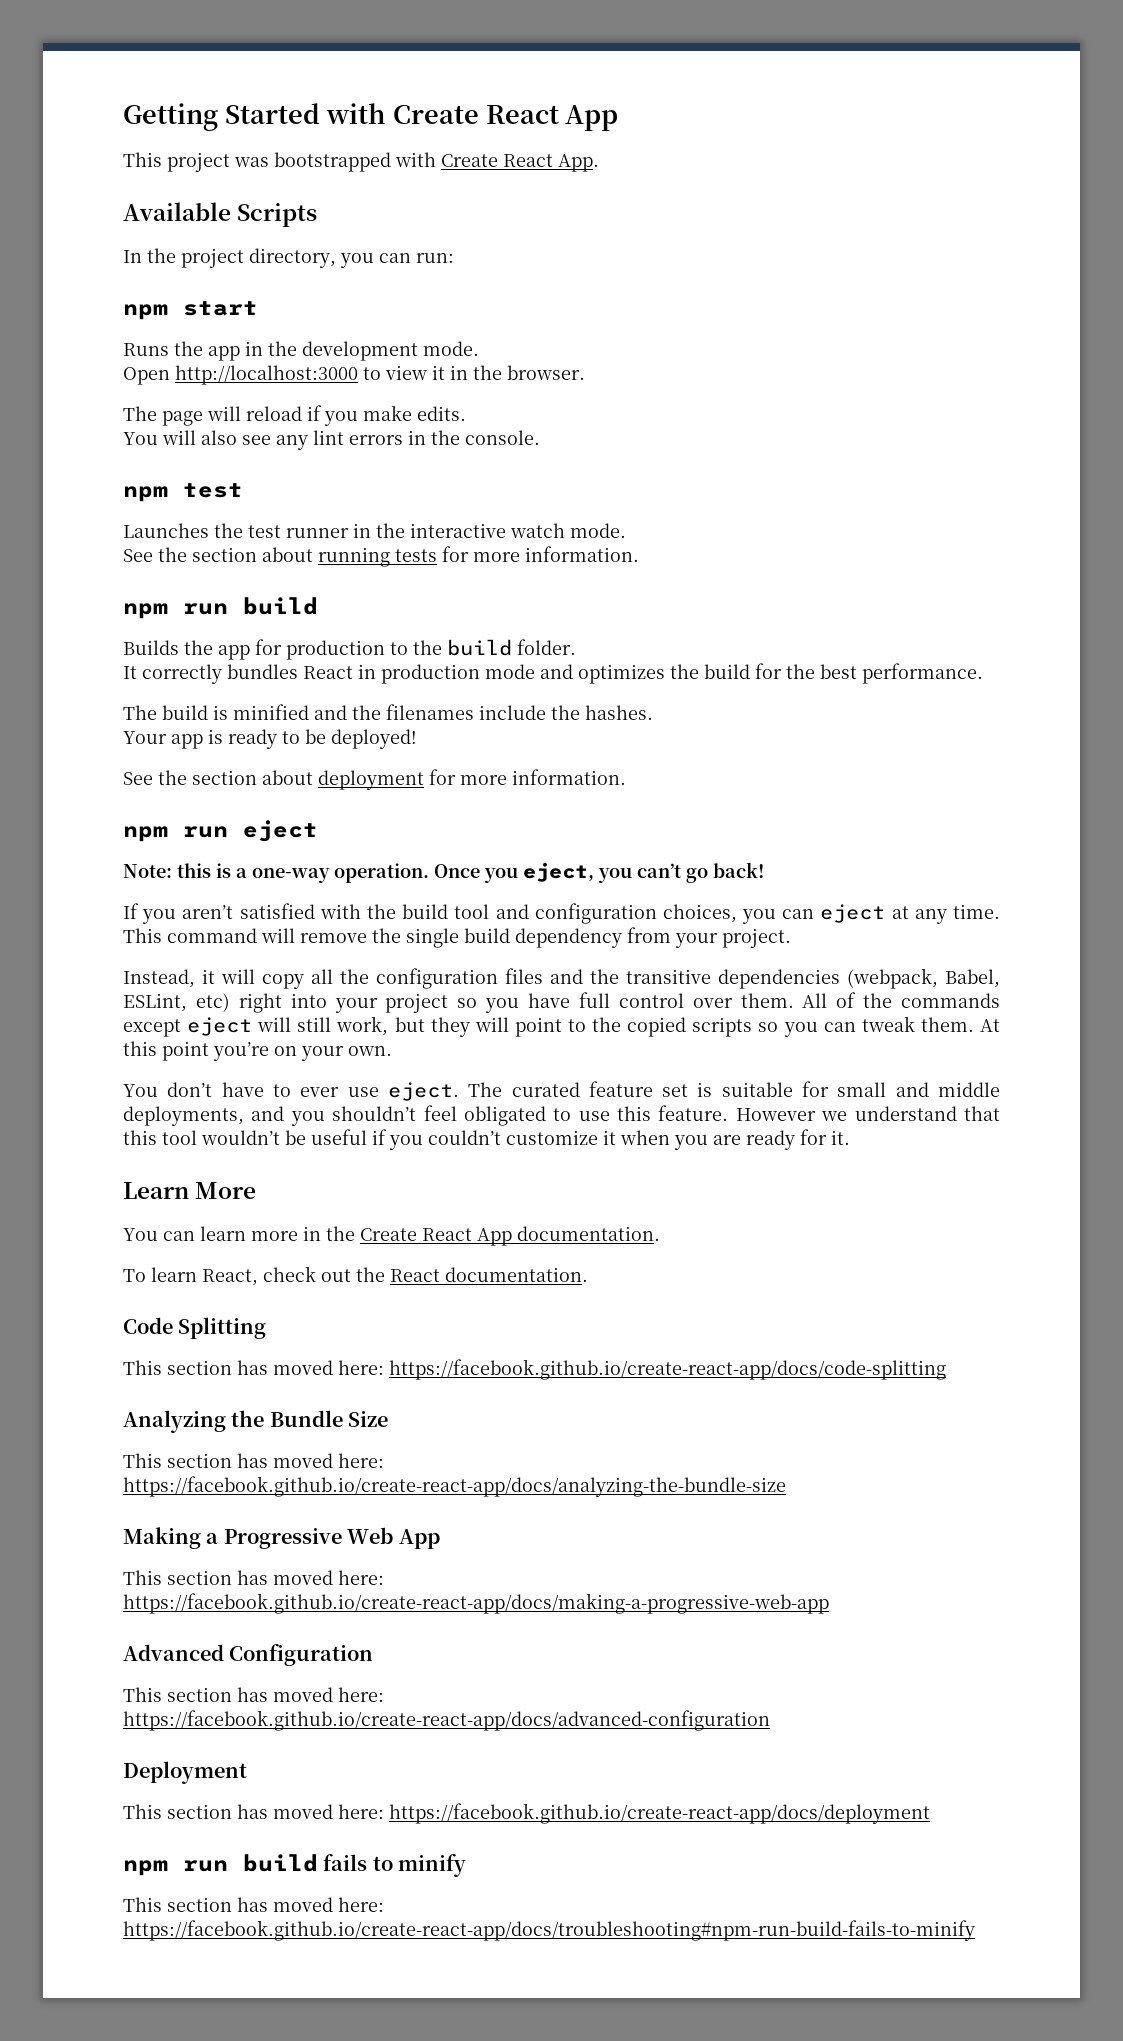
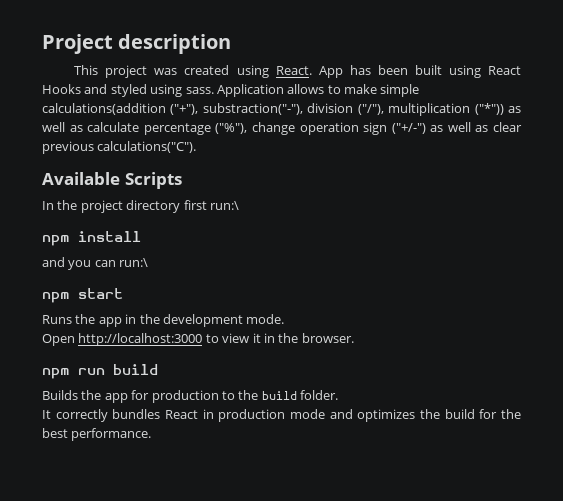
[123,103,619,131] [123,152,599,172] Getting Started with Create React App // This project was bootstrapped with Create React App. -> [42,34,232,54] [74,65,521,78] [42,84,420,97] [42,103,521,116] [42,122,522,135] [42,141,197,154] Project description // This project was created using React. App has been built using React Hooks and styled using sass. Application allows to make simple calculations(addition ("+"), substraction("-"), division ("/"), multiplication ("*")) as well as calculate percentage ("%"), change operation sign ("+/-") as well as clear previous calculations("C").
[249,248,454,268] directory, you can run: -> [126,200,239,213] [42,231,141,246] [42,257,149,270] directory first run:\ // npm install // and you can run:\
[123,405,466,426] [123,430,540,450] [123,483,243,502] [123,523,626,538] [123,546,639,567] // The page will reload if you make edits. // You will also see any lint errors in the console. // npm test // Launches the test runner in the interactive watch mode. // See the section about running tests for more information. -> (354, 338) none
[123,704,653,720] [123,729,417,749] [123,769,626,790] [123,820,318,842] [123,862,764,883] [123,903,1000,924] [123,927,791,948] [123,968,1000,989] [123,992,1000,1013] [123,1016,1000,1037] [123,1041,392,1061] [123,1081,1000,1101] [123,1105,1000,1126] [123,1129,850,1150] [123,1182,257,1199] [123,1226,660,1246] [123,1266,588,1286] [123,1317,267,1339] [123,1359,946,1380] [123,1410,389,1433] [123,1453,384,1468] [123,1476,786,1497] [123,1527,440,1549] [123,1570,384,1585] [123,1593,829,1614] [123,1644,374,1666] [123,1687,384,1702] [123,1710,770,1731] [123,1761,247,1784] [123,1803,930,1824] [123,1854,467,1877] [123,1897,384,1912] [123,1920,975,1941] // The build is minified and the filenames include the hashes. // Your app is ready to be deployed! // See the section about deployment for more information. // npm run eject // Note: this is a one-way operation. Once you eject, you can’t go back! // If you aren’t satisfied with the build tool and configuration choices, you can eject at any time. This command will remove the single build dependency from your project. // Instead, it will copy all the configuration files and the transitive dependencies (webpack, Babel, ESLint, etc) right into your project so you have full control over them. All of the commands except eject will still work, but they will point to the copied scripts so you can tweak them. At this point you’re on your own. // You don’t have to ever use eject. The curated feature set is suitable for small and middle deployments, and you shouldn’t feel obligated to use this feature. However we understand that this tool wouldn’t be useful if you couldn’t customize it when you are ready for it. // Learn More // You can learn more in the Create React App documentation. // To learn React, check out the React documentation. // Code Splitting // This section has moved here: https://facebook.github.io/create-react-app/docs/code-splitting // Analyzing the Bundle Size // This section has moved here: https://facebook.github.io/create-react-app/docs/analyzing-the-bundle-size // Making a Progressive Web App // This section has moved here: https://facebook.github.io/create-react-app/docs/making-a-progressive-web-app // Advanced Configuration // This section has moved here: https://facebook.github.io/create-react-app/docs/advanced-configuration // Deployment // This section has moved here: https://facebook.github.io/create-react-app/docs/deployment // npm run build fails to minify // This section has moved here: https://facebook.github.io/create-react-app/docs/troubleshooting#npm-run-build-fails-to-minify -> (152, 434) none

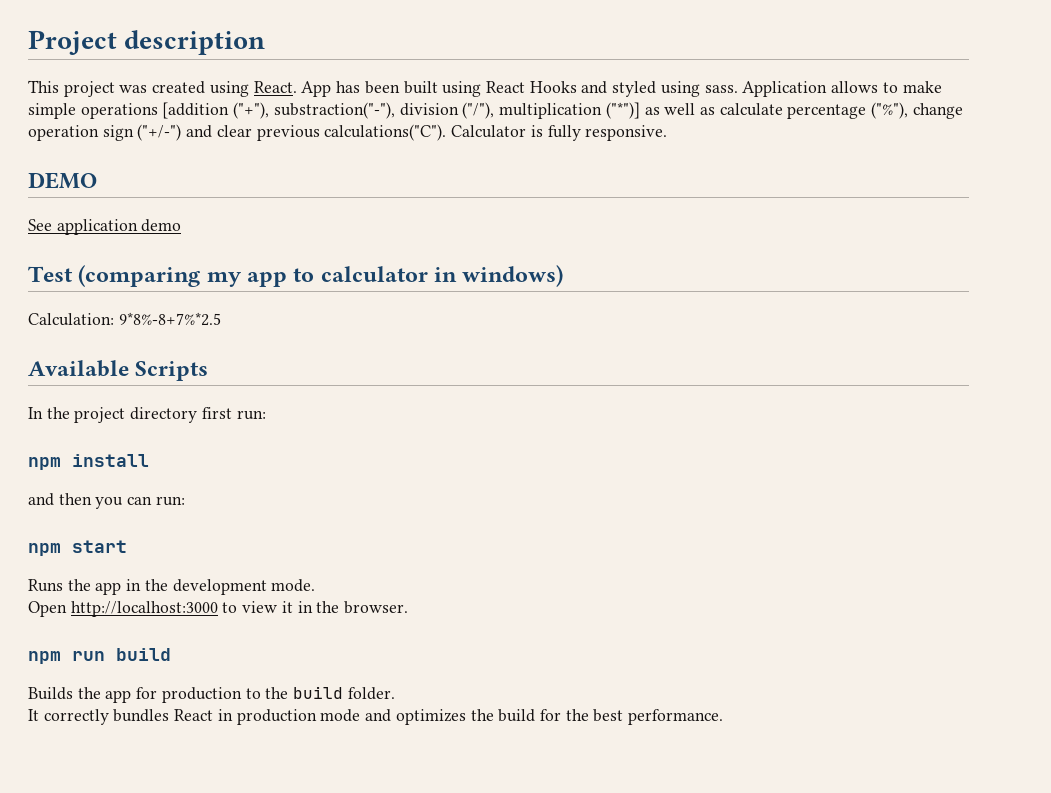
[42,103,166,115] calculations(addition -> [80,102,230,119] operations [addition
[474,103,504,115] ("*")) -> [605,102,640,119] ("*")]
[430,122,489,132] as well as -> [186,125,213,138] and
(197, 147) none -> [451,125,668,141] [28,172,97,189] [28,219,182,235] [28,265,564,287] [28,312,221,326] Calculator is fully responsive. // DEMO // See application demo // Test (comparing my app to calculator in windows) // Calculation: 9*8%-8+7%*2.5
[209,201,239,210] run:\ -> [236,410,266,420] run:
(65, 262) none -> [58,493,92,505] then
[119,258,149,267] run:\ -> [155,496,185,506] run:

